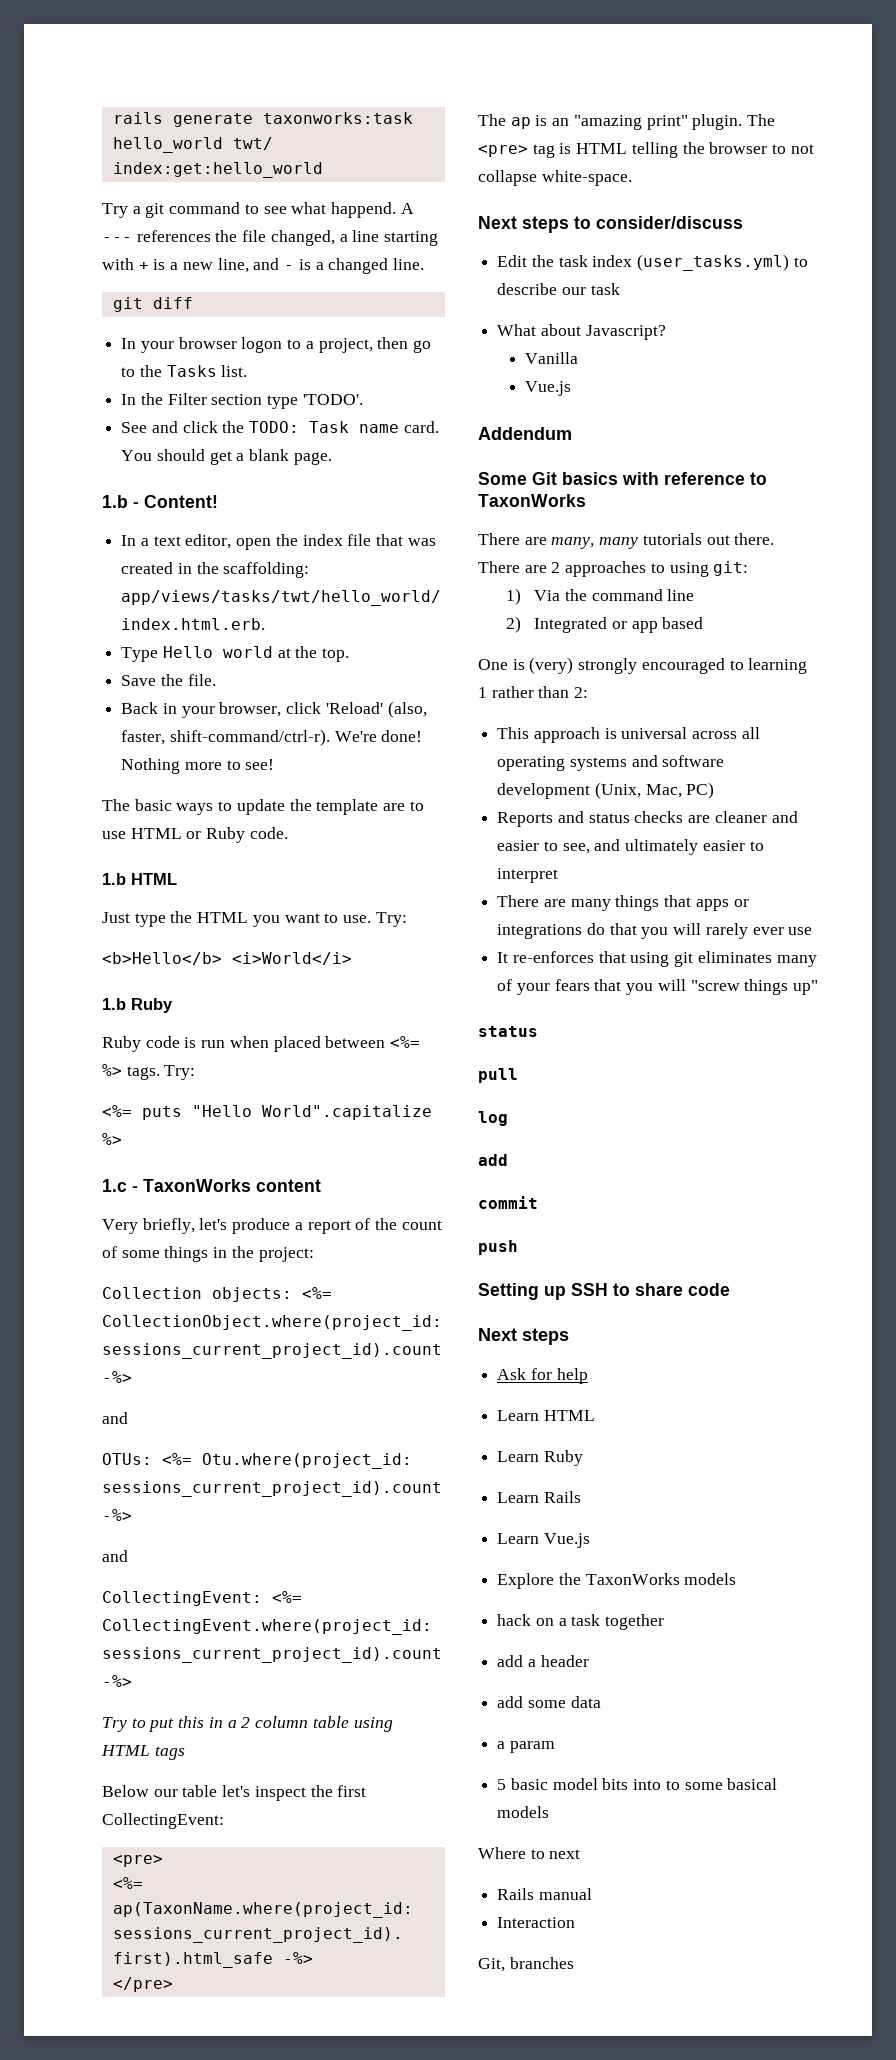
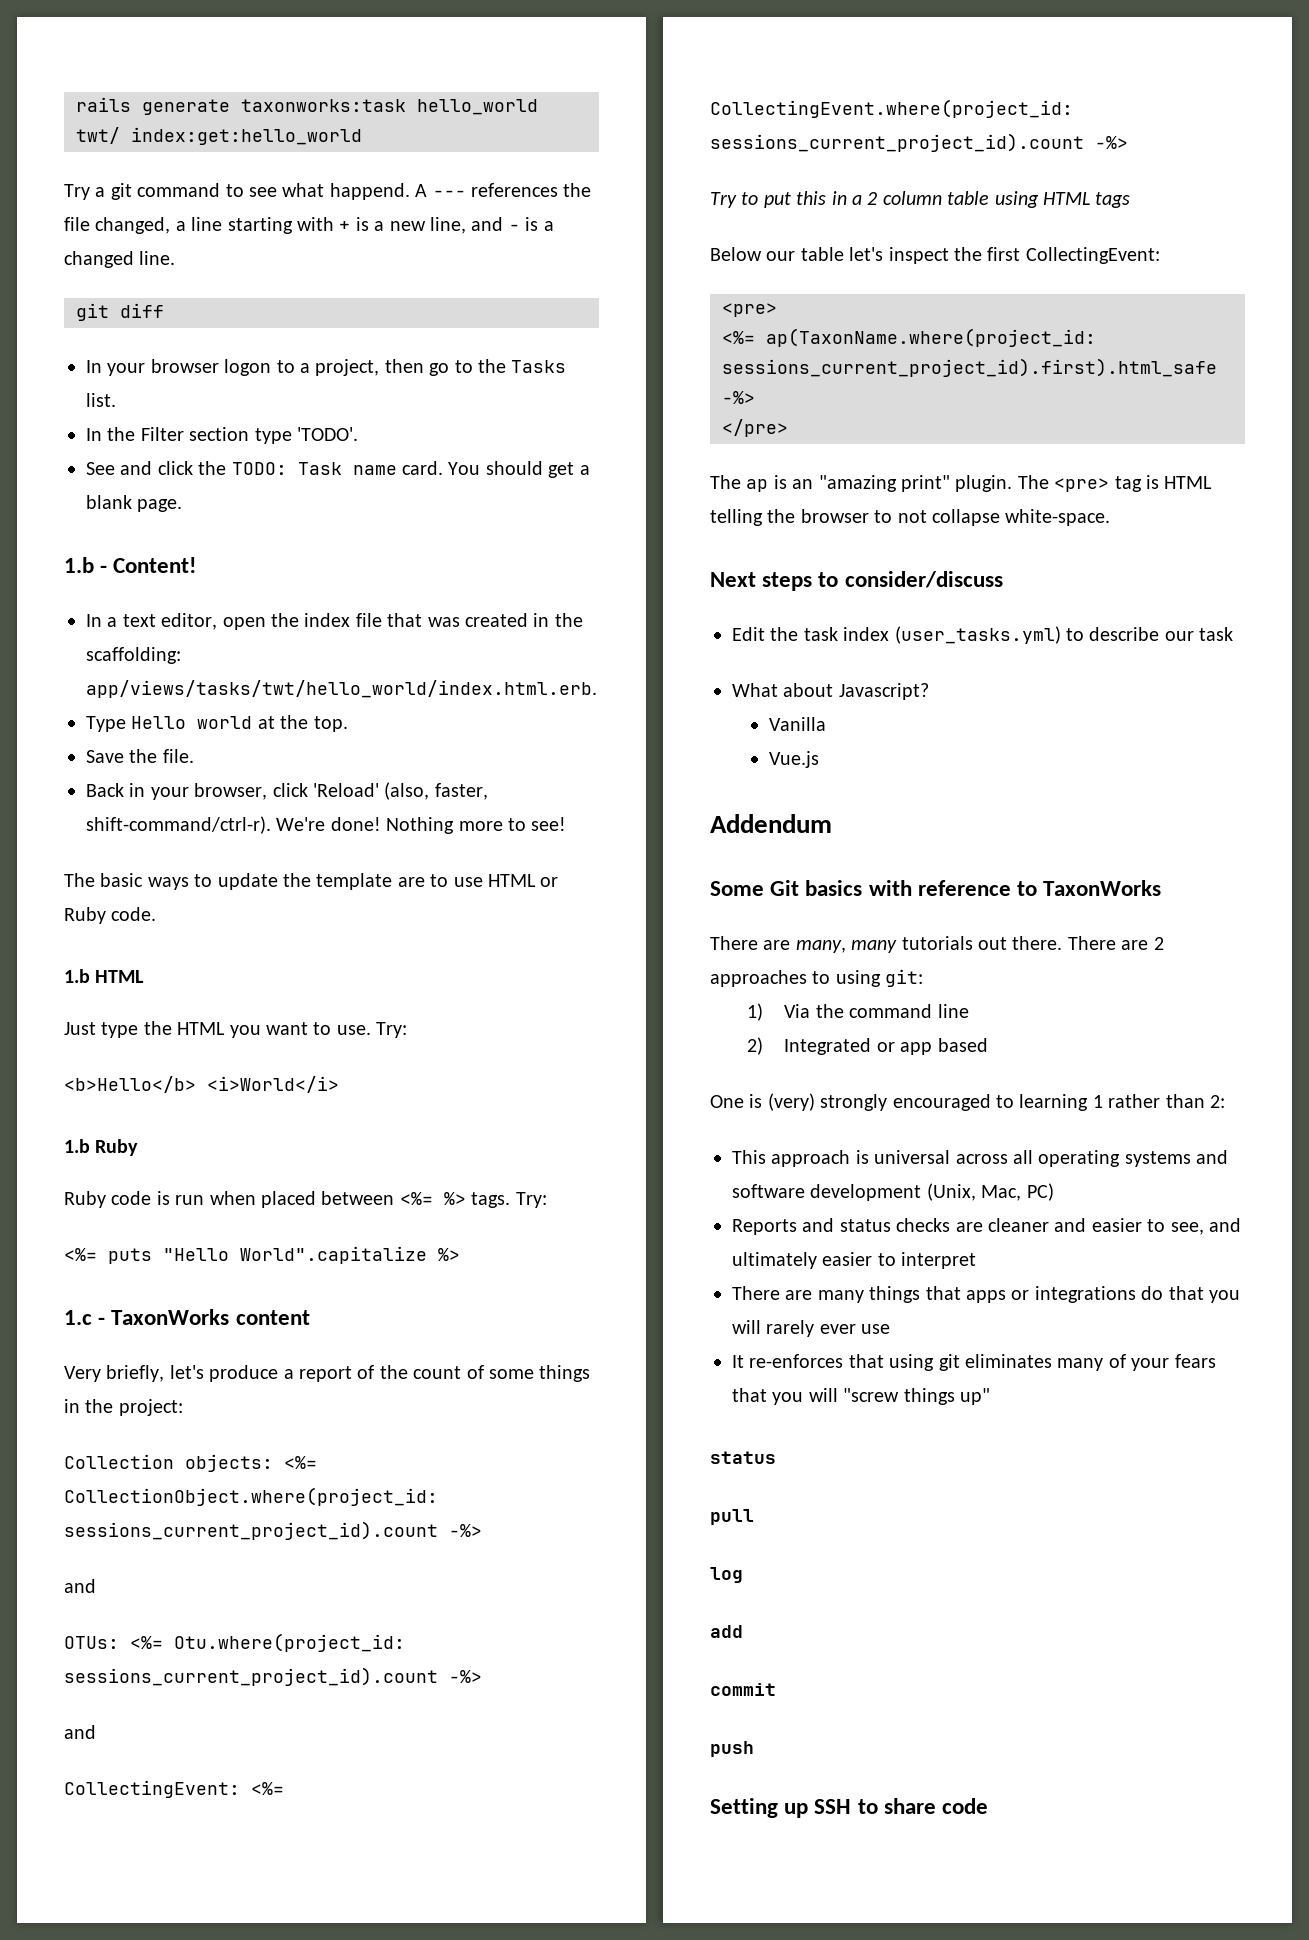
[478,1328,569,1345] [497,1368,588,1384] [497,1410,595,1421] [497,1450,583,1466] [497,1491,581,1503] [497,1533,590,1548] [497,1573,737,1589] [497,1614,665,1630] [497,1655,589,1667] [497,1696,601,1708] [497,1741,555,1753] [497,1778,778,1790] [497,1806,550,1818] [478,1847,581,1859] [497,1888,592,1900] [497,1917,576,1928] [478,1957,574,1972] // Next steps // Ask for help // Learn HTML // Learn Ruby // Learn Rails // Learn Vue.js // Explore the TaxonWorks models // hack on a task together // add a header // add some data // a param // 5 basic model bits into to some basical models // Where to next // Rails manual // Interaction // Git, branches -> (989, 1806) none

